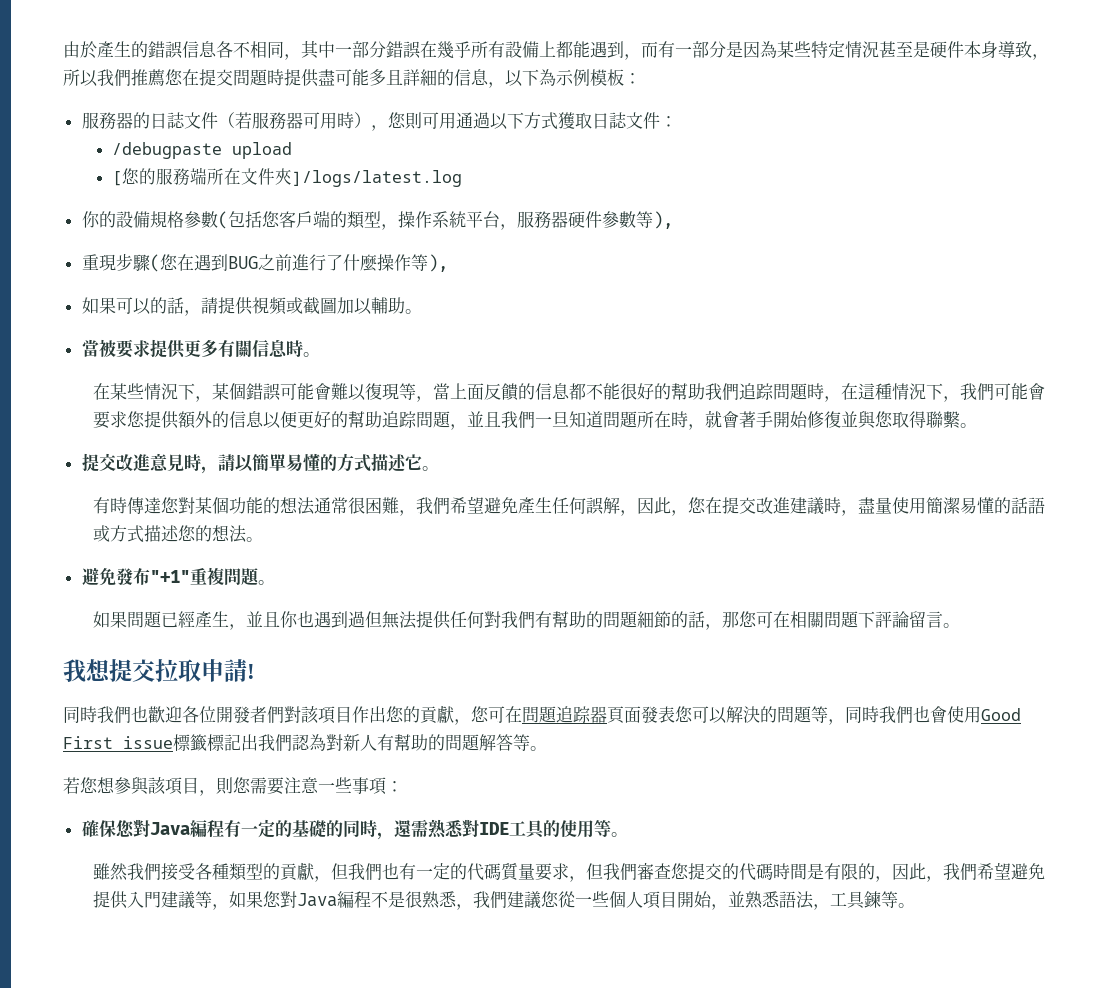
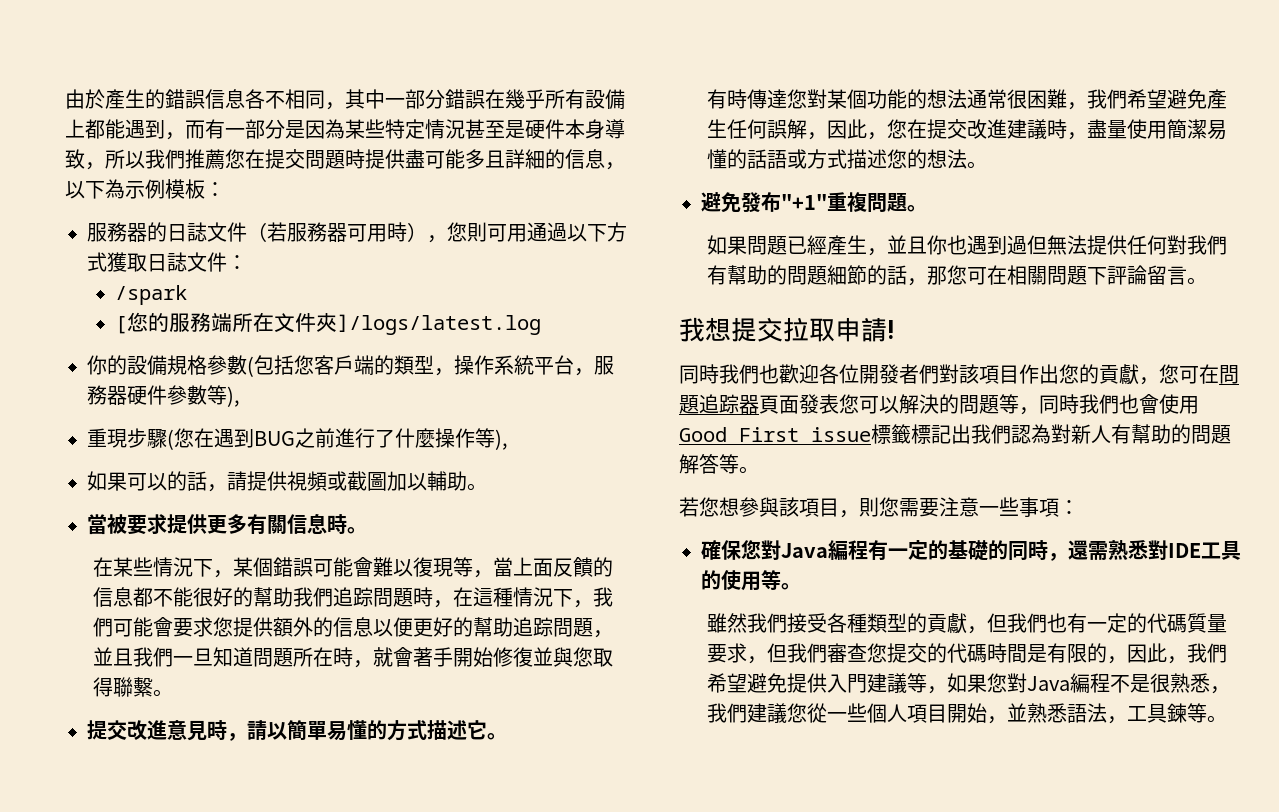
[111,142,292,159] /debugpaste upload -> [115,285,188,305] /spark

